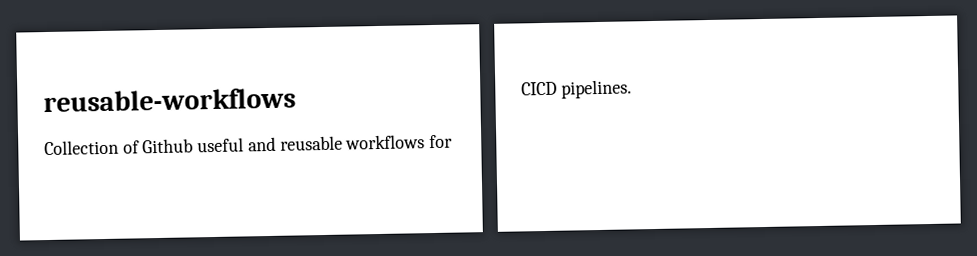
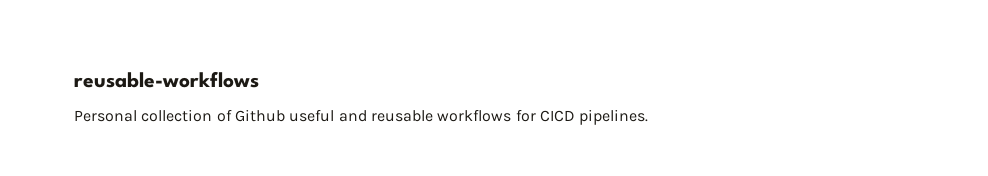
[44,139,119,156] Collection -> [74,109,213,122] Personal collection

